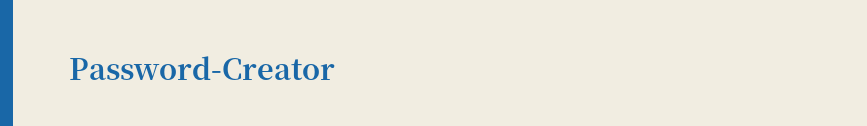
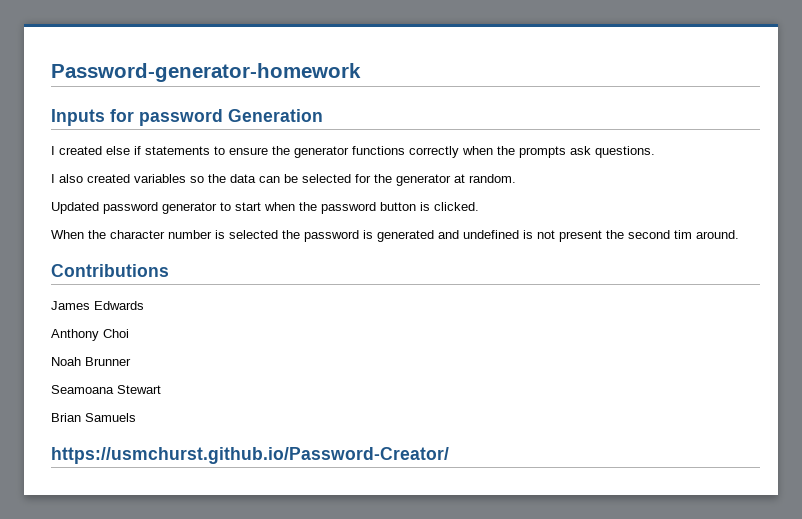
[69,56,335,80] Password-Creator -> [51,63,361,82] [51,109,323,126] [51,146,655,158] [51,174,516,186] [51,202,479,214] [51,230,739,242] [51,264,169,277] [51,301,144,310] [51,329,129,341] [51,357,131,366] [51,385,161,394] [51,413,136,422] [51,447,449,464] Password-generator-homework // Inputs for password Generation // I created else if statements to ensure the generator functions correctly when the prompts ask questions. // I also created variables so the data can be selected for the generator at random. // Updated password generator to start when the password button is clicked. // When the character number is selected the password is generated and undefined is not present the second tim around. // Contributions // James Edwards // Anthony Choi // Noah Brunner // Seamoana Stewart // Brian Samuels // https://usmchurst.github.io/Password-Creator/

